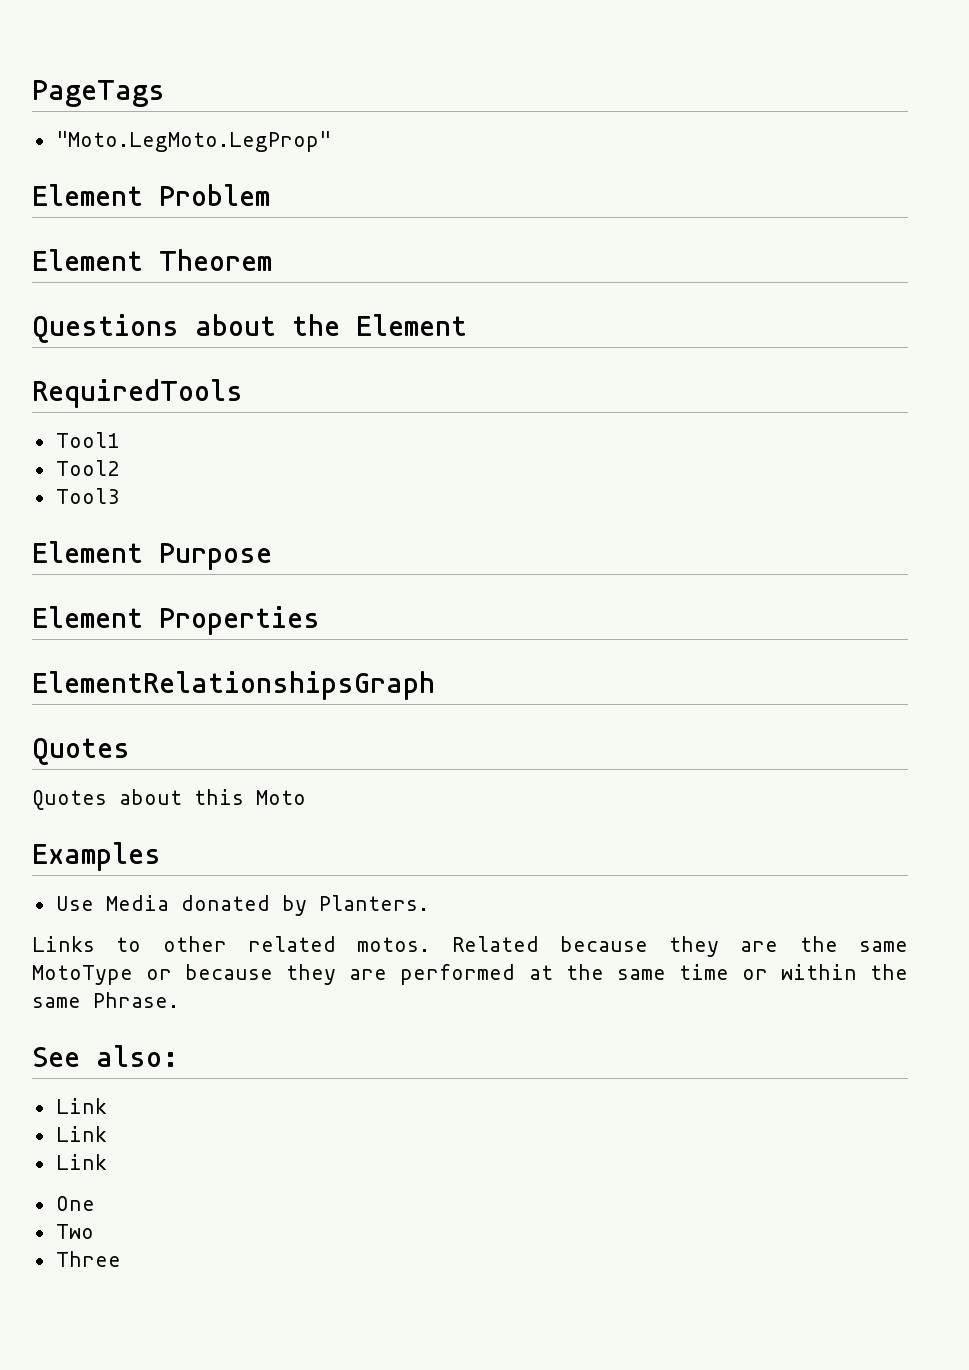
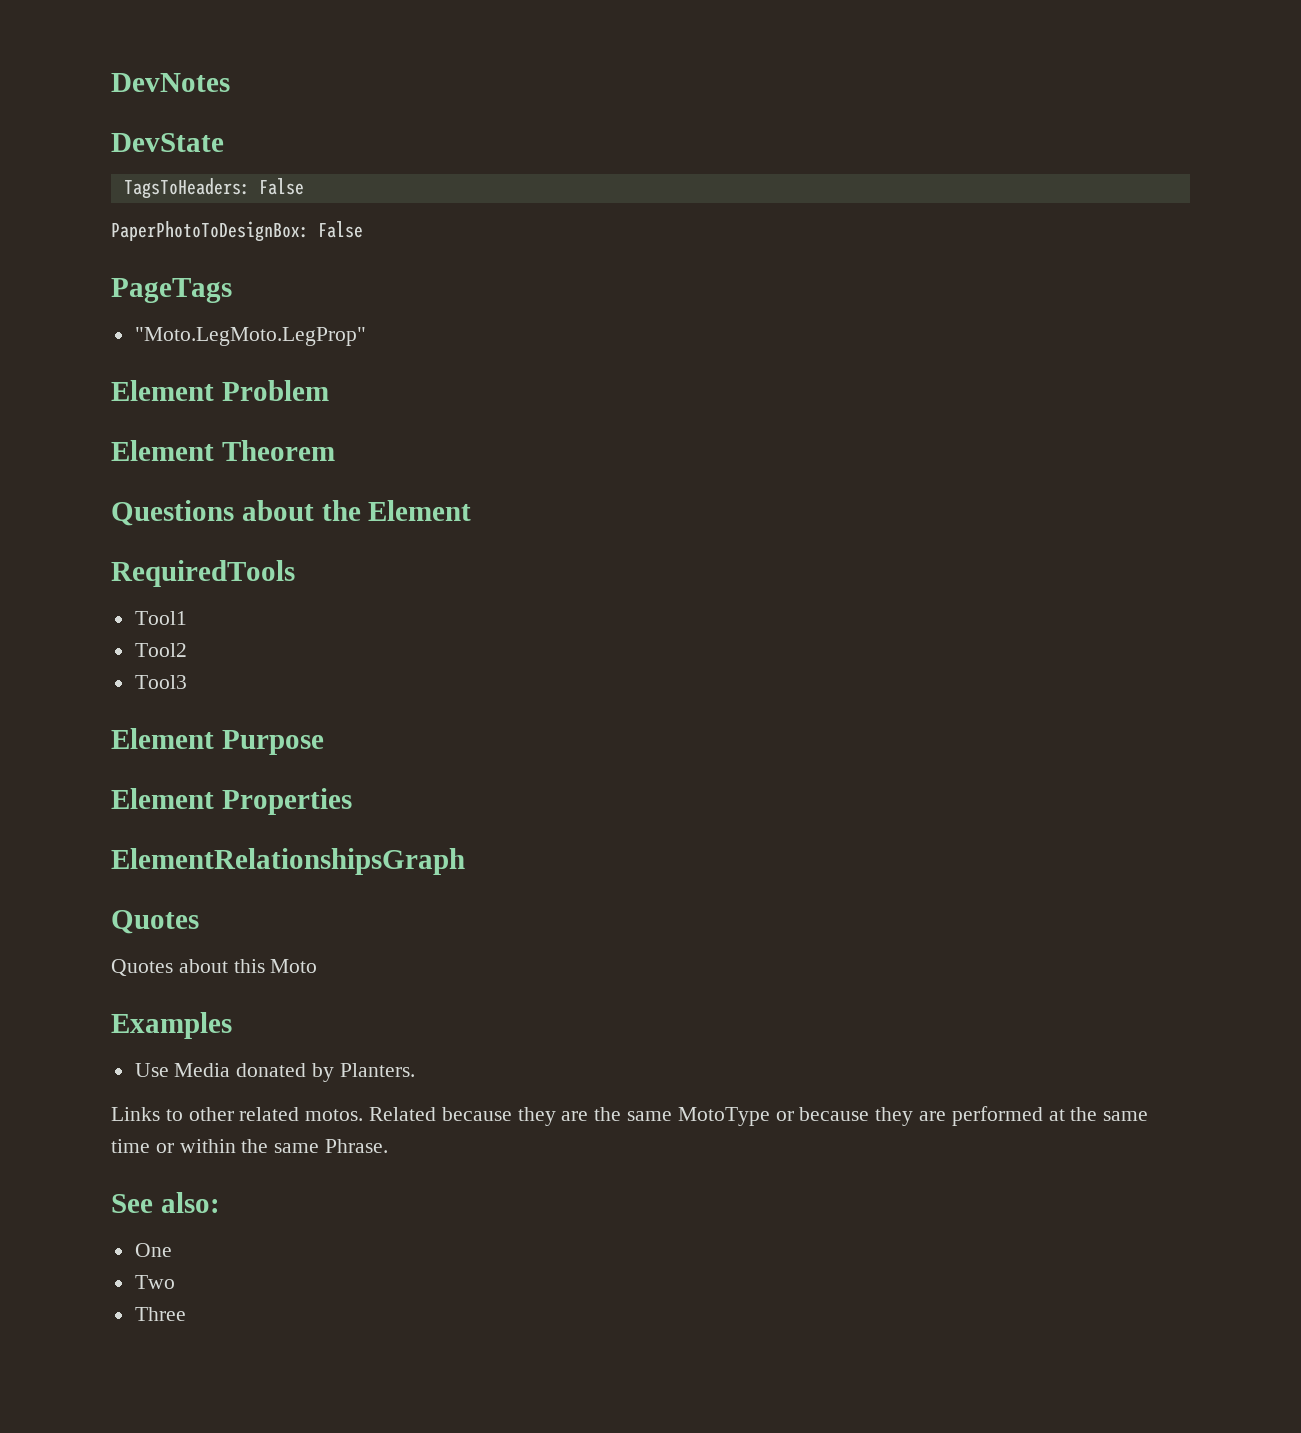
(32, 93) none -> [111,73,230,92] [111,133,224,152] [123,178,304,199] [111,221,363,242] DevNotes // DevState // TagsToHeaders: False // PaperPhotoToDesignBox: False //
[55,1098,107,1114] [55,1126,107,1142] [55,1154,107,1170] // Link // Link // Link -> (220, 1202) none

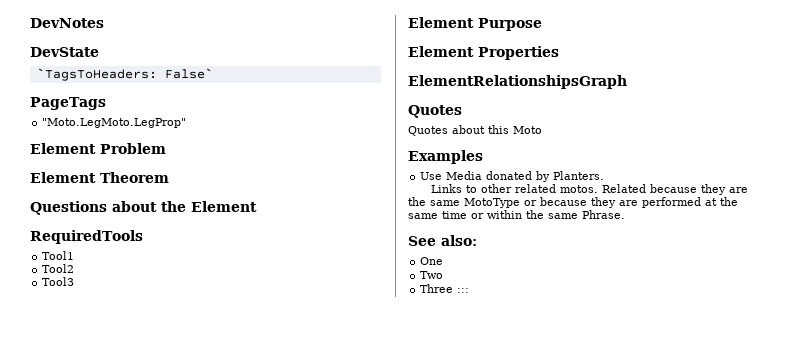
[123,178,304,199] [111,221,363,242] TagsToHeaders: False // PaperPhotoToDesignBox: False -> [36,68,213,81] `TagsToHeaders: False`
(186, 1314) none -> [457,288,470,293] :::

